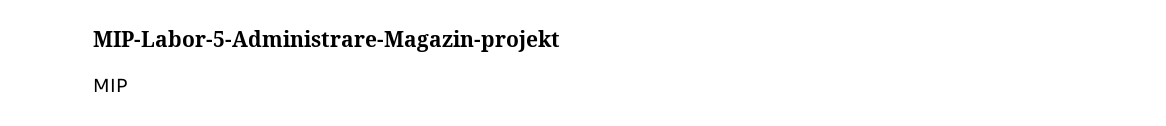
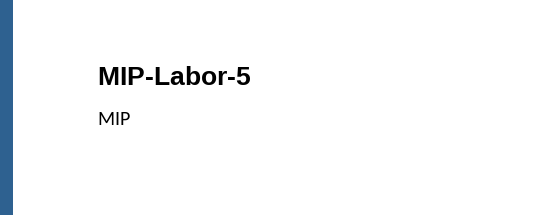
[93,30,560,52] MIP-Labor-5-Administrare-Magazin-projekt -> [98,66,251,85] MIP-Labor-5

